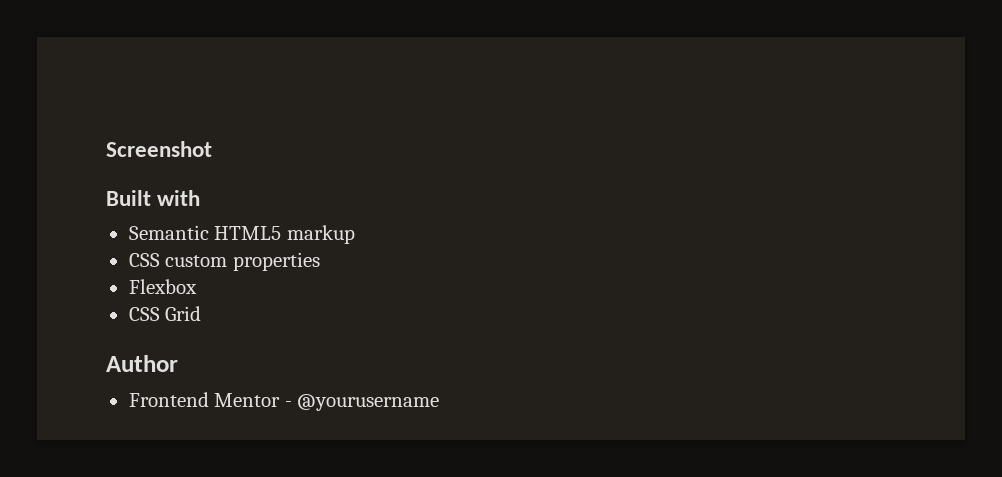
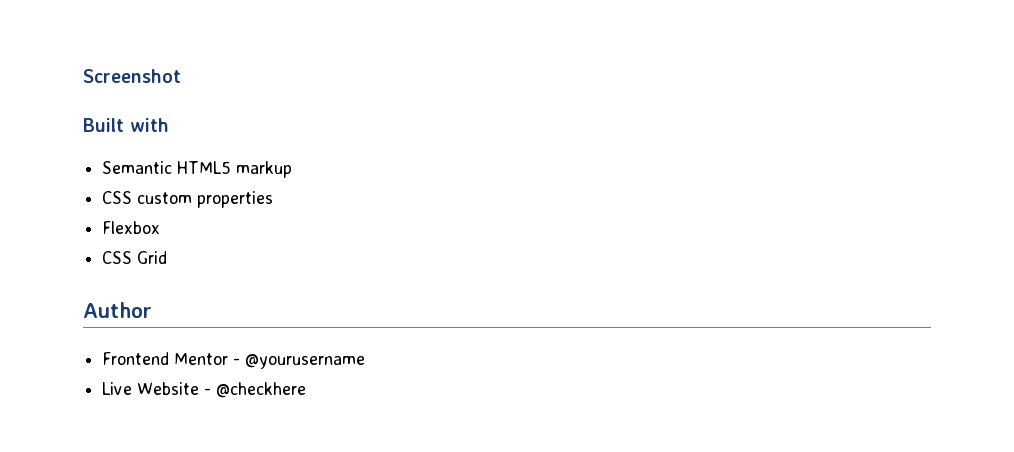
(440, 402) none -> [102,382,307,398] // Live Website - @checkhere

